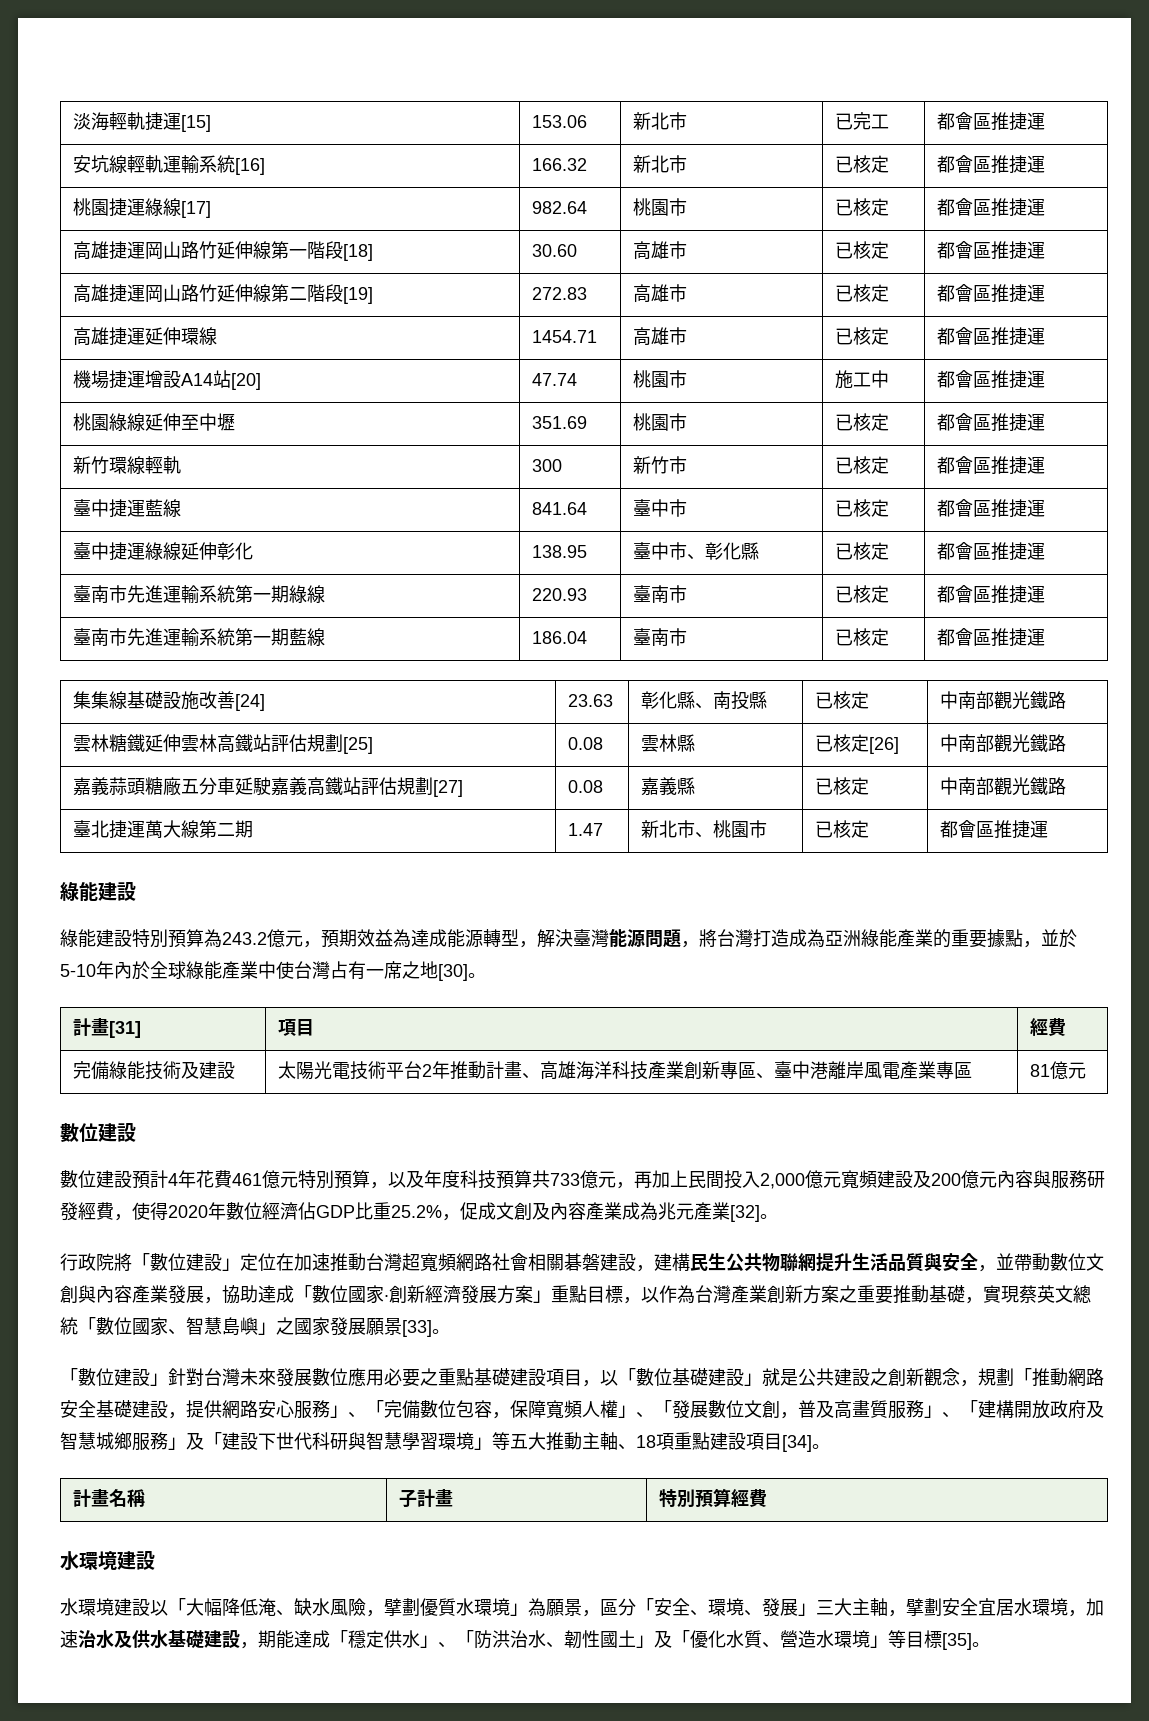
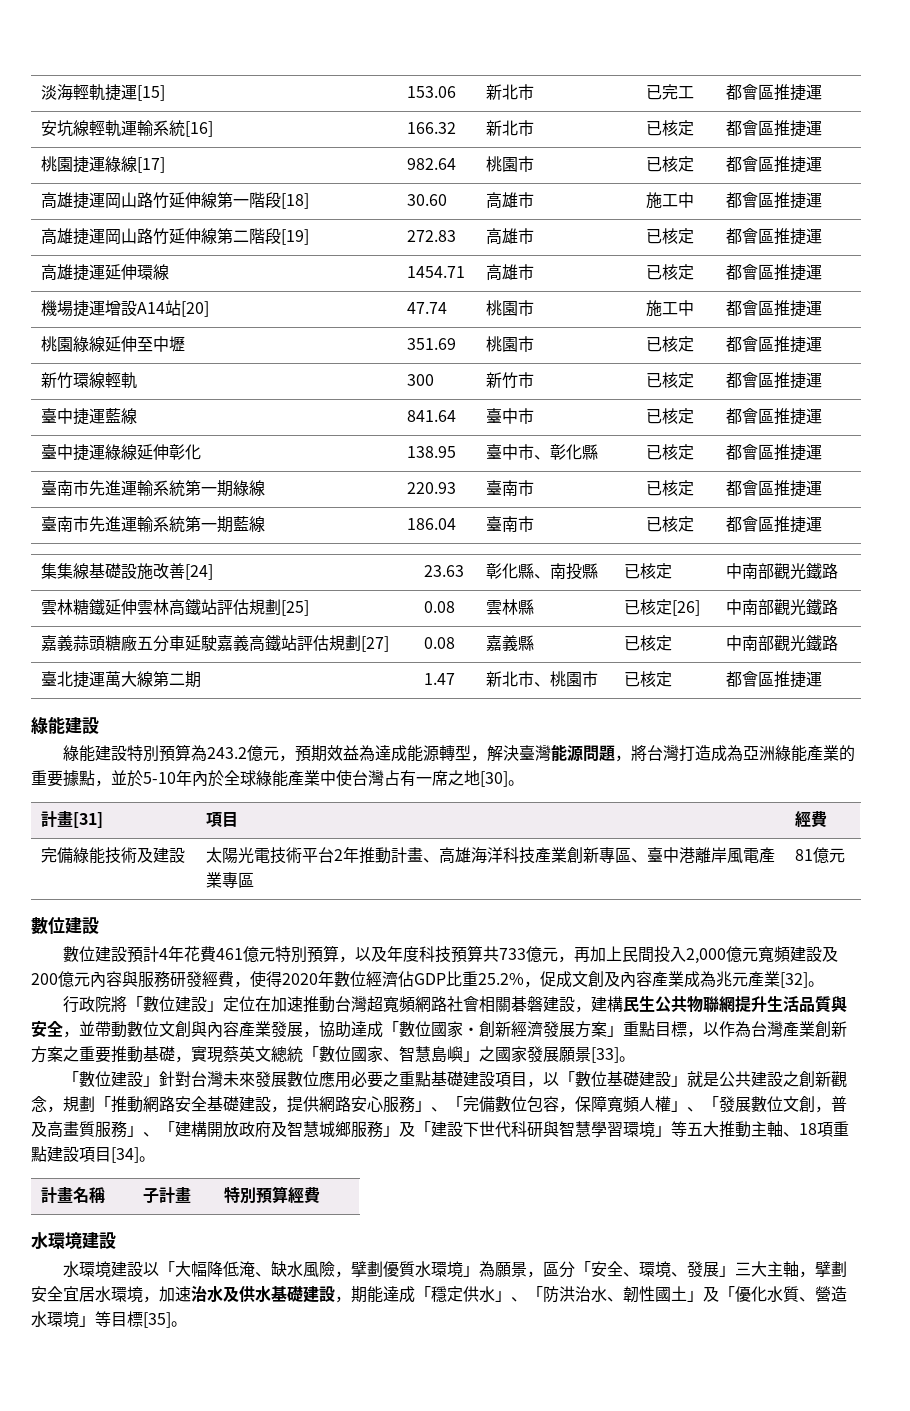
[835,241,890,259] 已核定 -> [646,192,695,209] 施工中

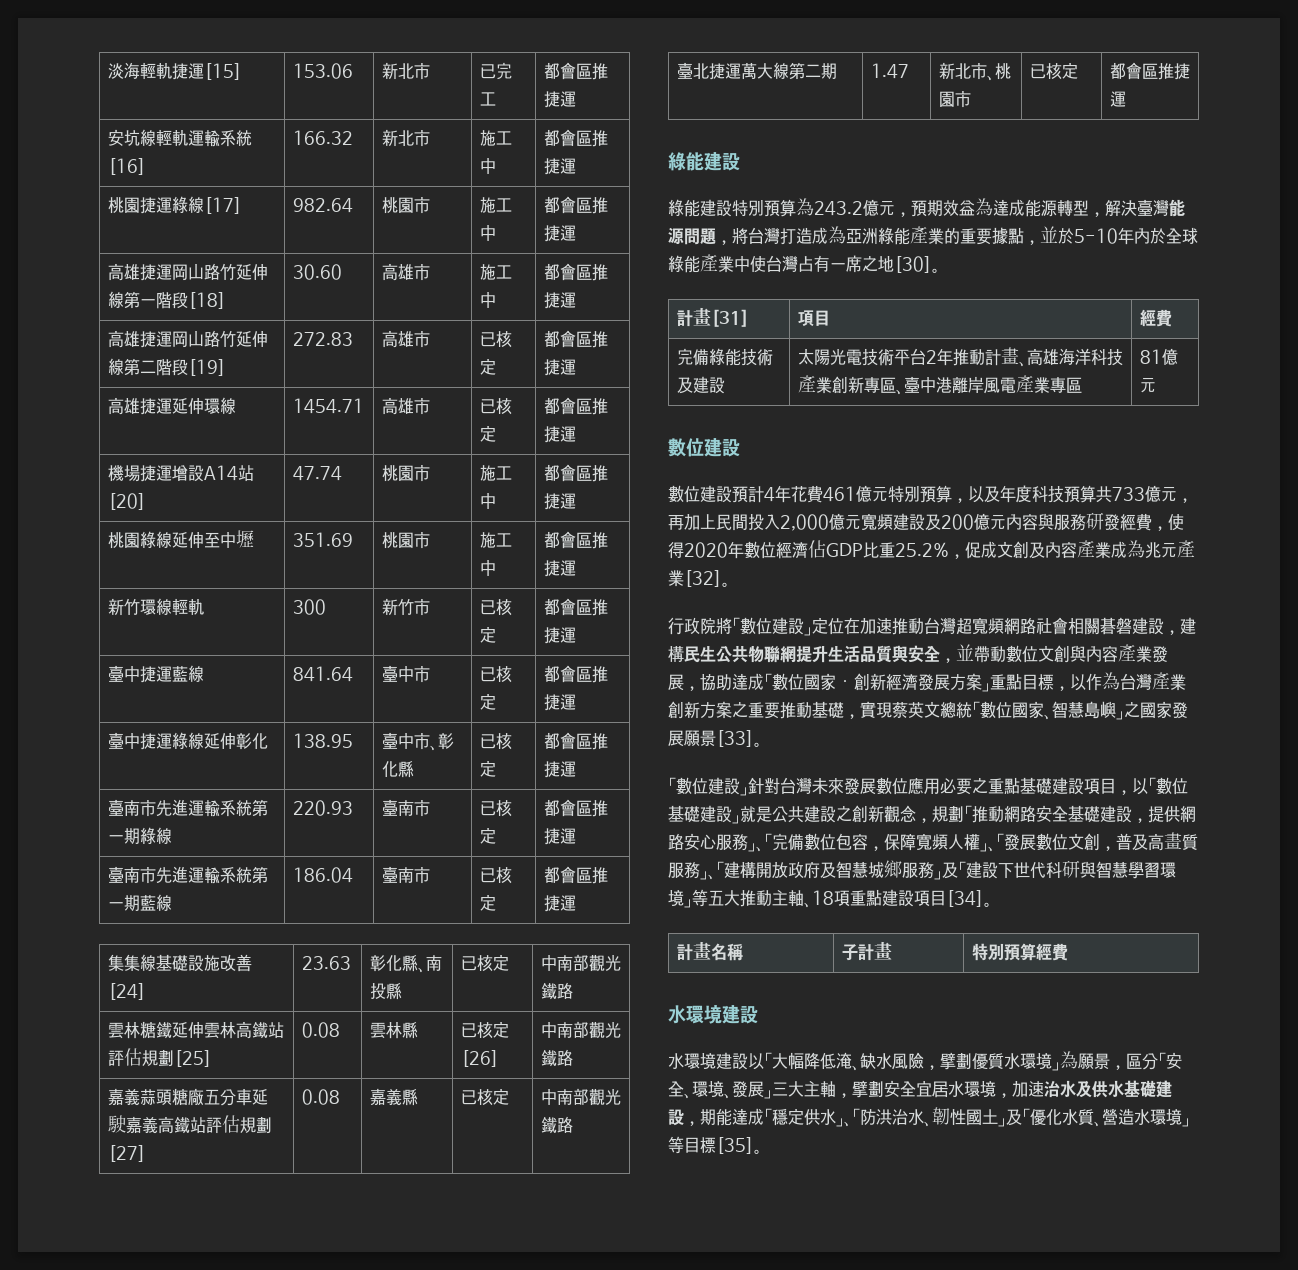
[646,120,695,136] 已核定 -> [479,130,512,146] [479,158,496,174] 施工中
[646,156,695,172] 已核定 -> [479,197,512,213] [479,225,496,241] 施工中
[646,336,695,352] 已核定 -> [479,532,512,548] [479,560,496,576] 施工中

